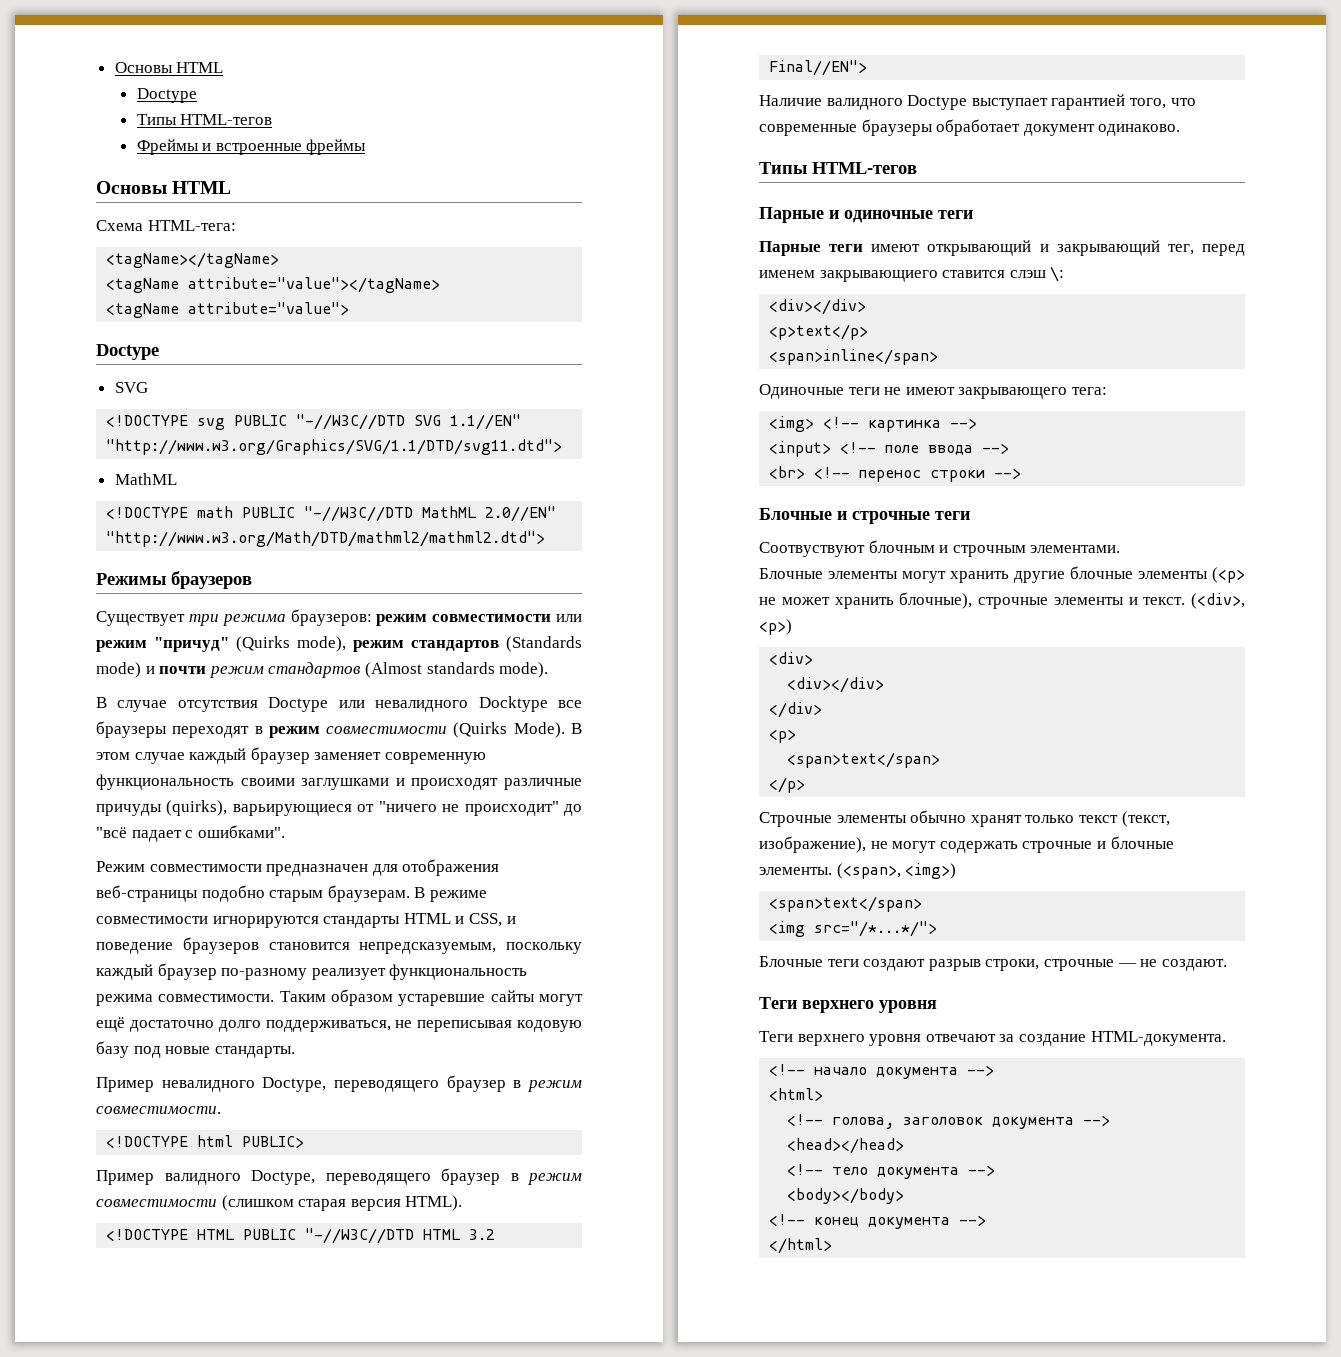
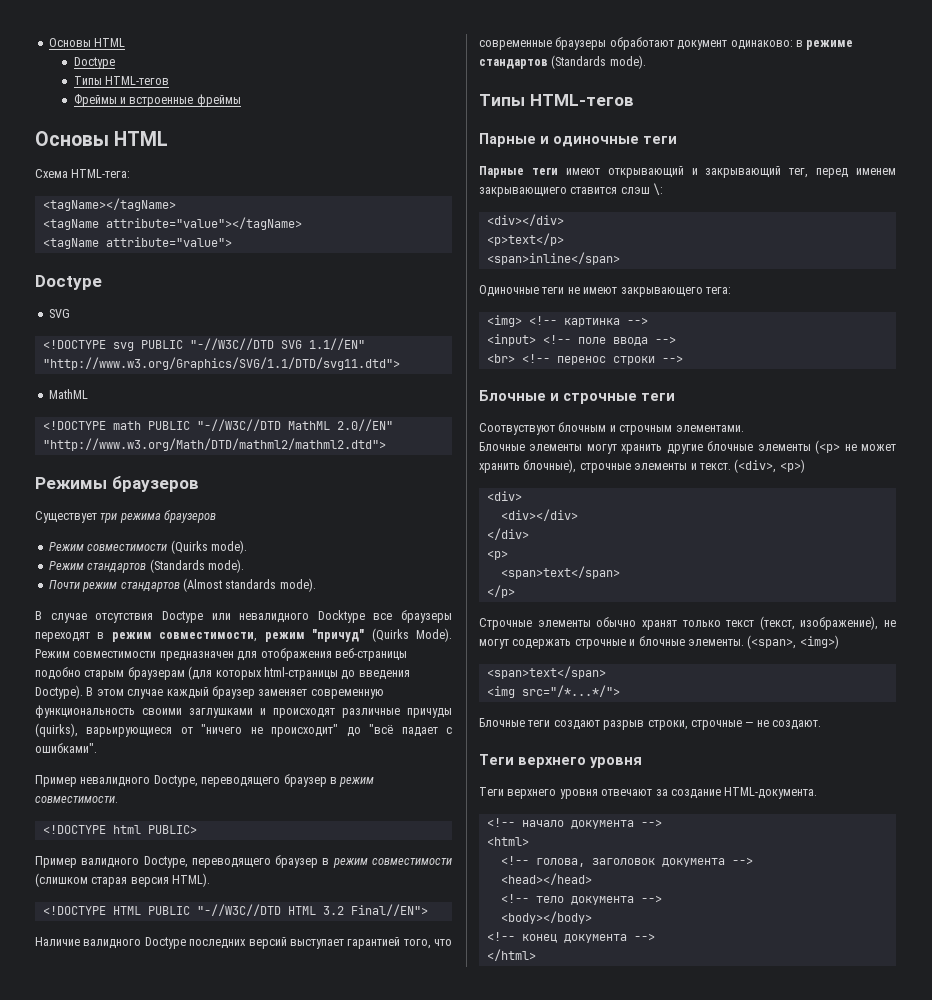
[290,609,582,626] [96,636,582,652] [96,662,207,678] браузеров: режим совместимости или режим "причуд" (Quirks mode), режим стандартов (Standards mode) и почти -> [164,510,217,523] [48,540,247,554] [48,559,244,573] [48,580,80,589] браузеров // Режим совместимости (Quirks mode). // Режим стандартов (Standards mode). // Почти
[326,722,565,738] совместимости (Quirks Mode). -> [159,628,452,642] [35,648,407,661] [35,666,410,680] [35,685,83,699] совместимости, режим "причуд" (Quirks Mode). Режим совместимости предназначен для отображения веб-страницы подобно старым браузерам (для которых html-страницы до введения Doctype).
[96,859,500,876] [96,885,487,902] [96,913,516,928] [96,937,582,954] [96,963,528,980] [96,989,583,1006] [96,1017,582,1032] [96,1041,295,1058] // Режим совместимости предназначен для отображения веб-страницы подобно старым браузерам. В режиме совместимости игнорируются стандарты HTML и CSS, и поведение браузеров становится непредсказуемым, поскольку каждый браузер по-разному реализует функциональность режима совместимости. Таким образом устаревшие сайты могут ещё достаточно долго поддерживаться, не переписывая кодовую базу под новые стандарты. -> (97, 748) none
(968, 102) none -> [189,937,287,949] последних версий
[936,119,1181,136] обработает документ одинаково. -> [609,37,854,50] [479,55,646,69] обработают документ одинаково: в режиме стандартов (Standards mode).

